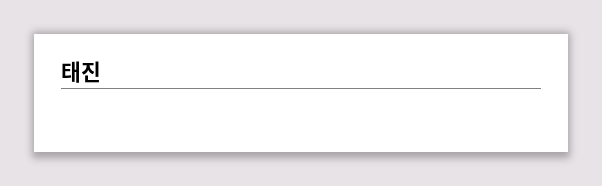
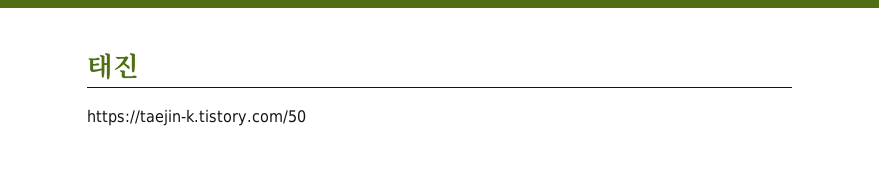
(101, 72) none -> [87,109,306,126] // https://taejin-k.tistory.com/50

